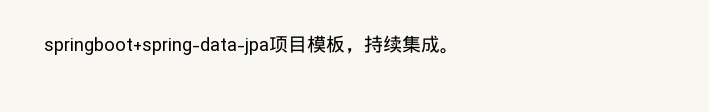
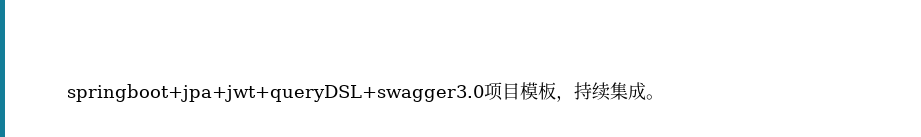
[44,37,269,55] springboot+spring-data-jpa -> [67,84,484,102] springboot+jpa+jwt+queryDSL+swagger3.0

